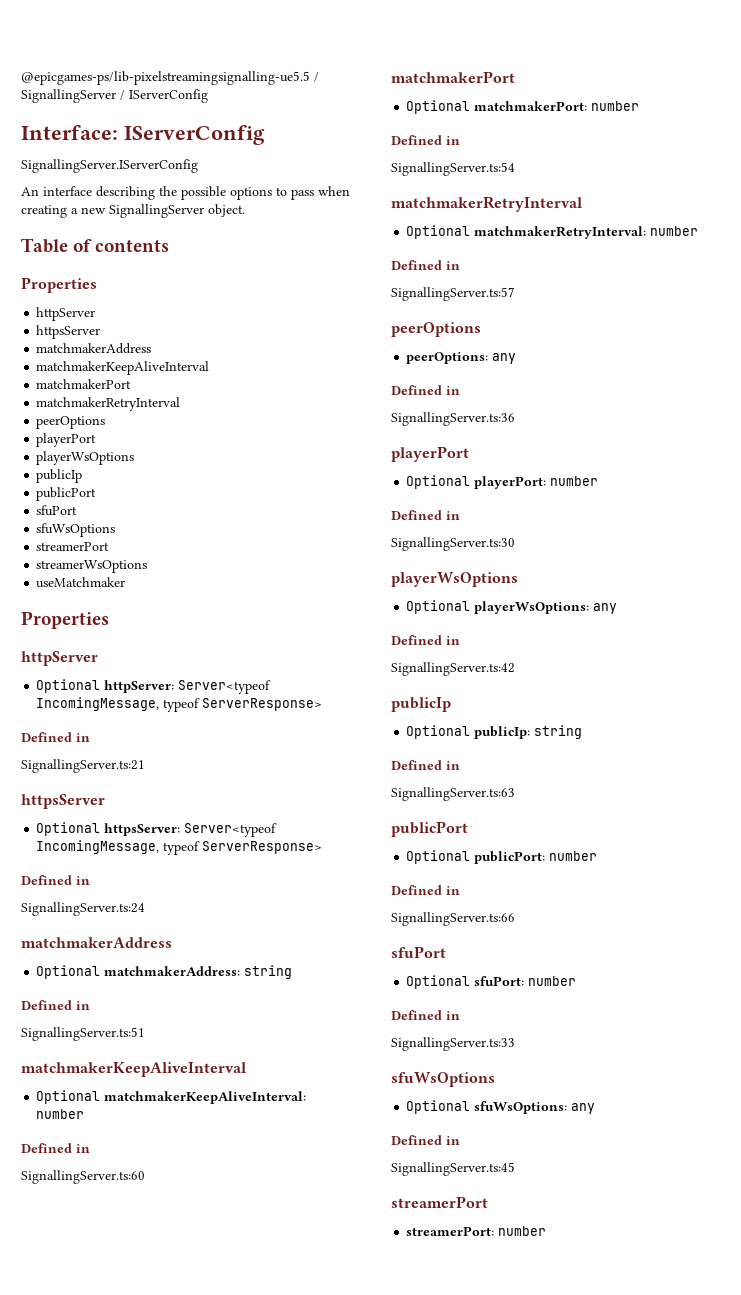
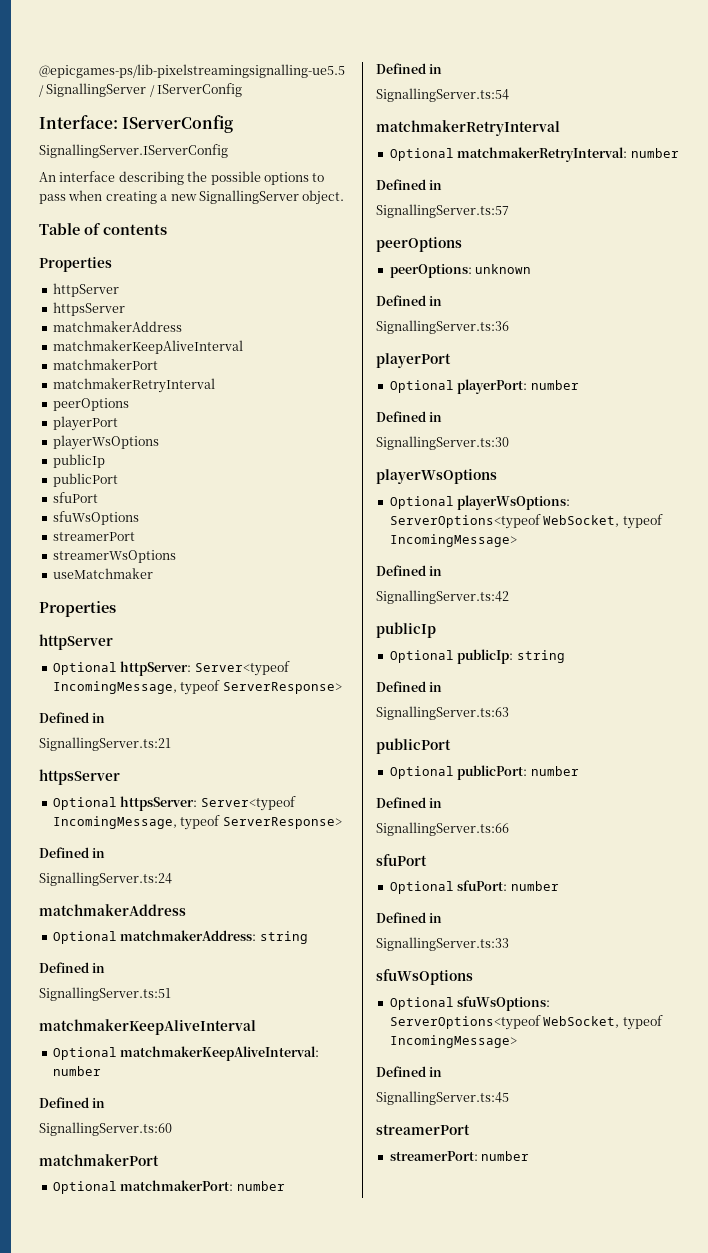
[492,353,517,364] any -> [475,264,532,274] unknown
[593,603,618,614] any -> [389,514,663,529] [389,534,517,547] ServerOptions<typeof WebSocket, typeof IncomingMessage>
[571,1103,596,1114] any -> [389,1015,663,1030] [389,1035,517,1048] ServerOptions<typeof WebSocket, typeof IncomingMessage>

